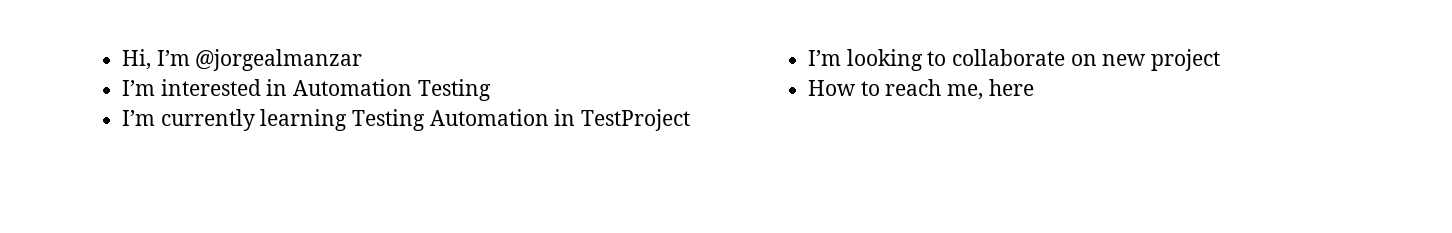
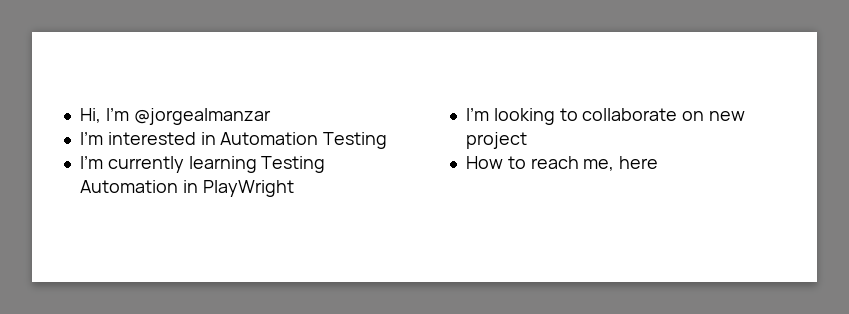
[581,109,691,131] TestProject -> [202,180,294,197] PlayWright

